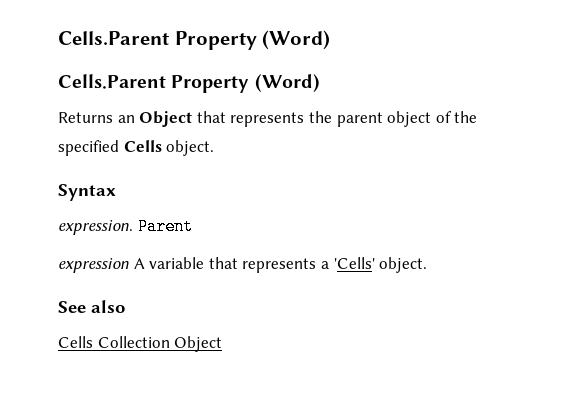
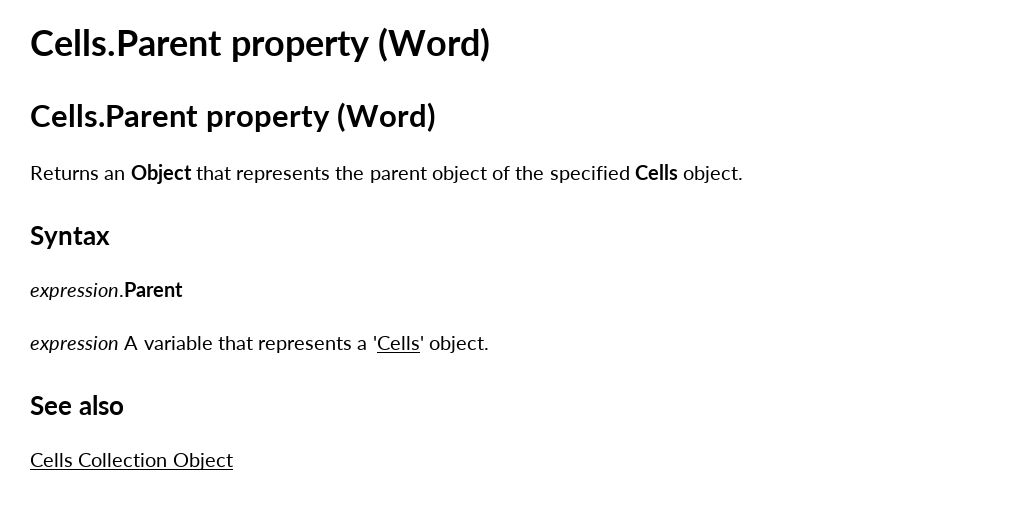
[58,31,257,50] Cells.Parent Property -> [30,29,369,62] Cells.Parent property
[171,75,250,93] Property -> [206,106,331,132] property
[58,218,193,235] expression. Parent -> [30,282,183,300] expression.Parent

